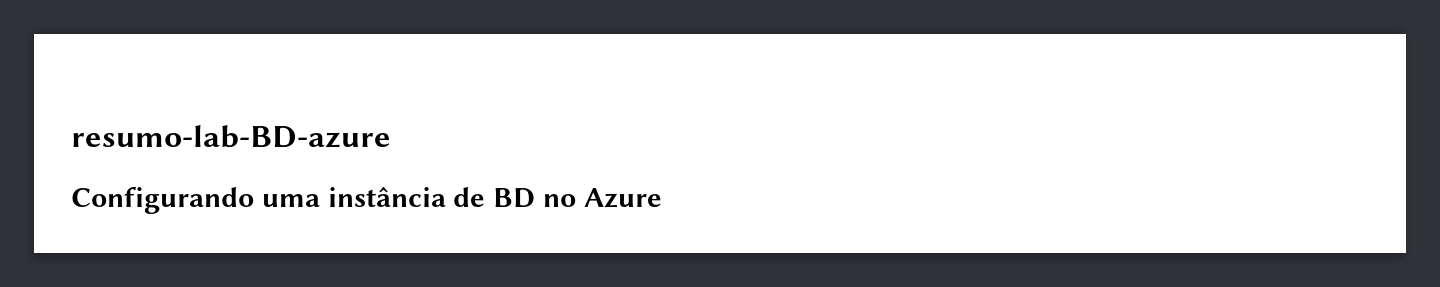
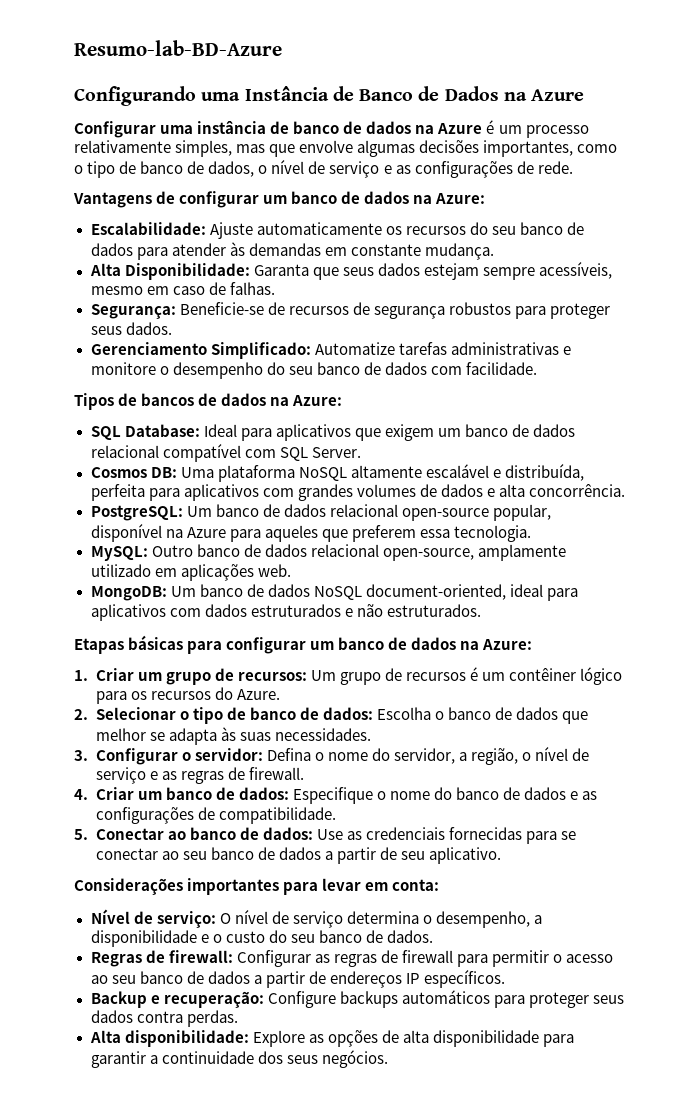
[71,125,391,148] resumo-lab-BD-azure -> [74,40,282,56] Resumo-lab-BD-Azure
[327,187,662,208] instância de BD no Azure -> [244,86,585,101] [74,120,589,138] [74,140,618,157] [74,160,573,178] [73,191,486,208] [90,222,584,239] [90,242,494,260] [89,262,612,280] [90,282,275,295] [90,302,610,319] [90,322,172,335] [90,342,571,359] [90,362,537,379] [74,393,343,410] [90,424,576,441] [90,444,361,462] [90,464,584,482] [90,484,626,501] [90,504,551,521] [90,524,531,542] [90,544,566,561] [90,564,291,581] [90,584,578,601] [90,604,481,621] [74,635,533,654] [74,667,623,685] [95,687,280,704] [74,707,589,724] [95,727,371,745] [74,747,590,765] [95,767,304,784] [74,787,598,804] [95,807,336,824] [74,827,576,844] [95,847,502,864] [74,878,440,895] [90,909,543,928] [90,930,433,947] [90,950,614,967] [90,970,506,988] [90,990,624,1008] [90,1010,238,1027] [89,1030,574,1047] [90,1050,388,1068] Instância de Banco de Dados na Azure // Configurar uma instância de banco de dados na Azure é um processo relativamente simples, mas que envolve algumas decisões importantes, como o tipo de banco de dados, o nível de serviço e as configurações de rede. // Vantagens de configurar um banco de dados na Azure: // Escalabilidade: Ajuste automaticamente os recursos do seu banco de dados para atender às demandas em constante mudança. // Alta Disponibilidade: Garanta que seus dados estejam sempre acessíveis, mesmo em caso de falhas. // Segurança: Beneficie-se de recursos de segurança robustos para proteger seus dados. // Gerenciamento Simplificado: Automatize tarefas administrativas e monitore o desempenho do seu banco de dados com facilidade. // Tipos de bancos de dados na Azure: // SQL Database: Ideal para aplicativos que exigem um banco de dados relacional compatível com SQL Server. // Cosmos DB: Uma plataforma NoSQL altamente escalável e distribuída, perfeita para aplicativos com grandes volumes de dados e alta concorrência. // PostgreSQL: Um banco de dados relacional open-source popular, disponível na Azure para aqueles que preferem essa tecnologia. // MySQL: Outro banco de dados relacional open-source, amplamente utilizado em aplicações web. // MongoDB: Um banco de dados NoSQL document-oriented, ideal para aplicativos com dados estruturados e não estruturados. // Etapas básicas para configurar um banco de dados na Azure: // 1. Criar um grupo de recursos: Um grupo de recursos é um contêiner lógico para os recursos do Azure. // 2. Selecionar o tipo de banco de dados: Escolha o banco de dados que melhor se adapta às suas necessidades. // 3. Configurar o servidor: Defina o nome do servidor, a região, o nível de serviço e as regras de firewall. // 4. Criar um banco de dados: Especifique o nome do banco de dados e as configurações de compatibilidade. // 5. Conectar ao banco de dados: Use as credenciais fornecidas para se conectar ao seu banco de dados a partir de seu aplicativo. // Considerações importantes para levar em conta: // Nível de serviço: O nível de serviço determina o desempenho, a disponibilidade e o custo do seu banco de dados. // Regras de firewall: Configurar as regras de firewall para permitir o acesso ao seu banco de dados a partir de endereços IP específicos. // Backup e recuperação: Configure backups automáticos para proteger seus dados contra perdas. // Alta disponibilidade: Explore as opções de alta disponibilidade para garantir a continuidade dos seus negócios.

